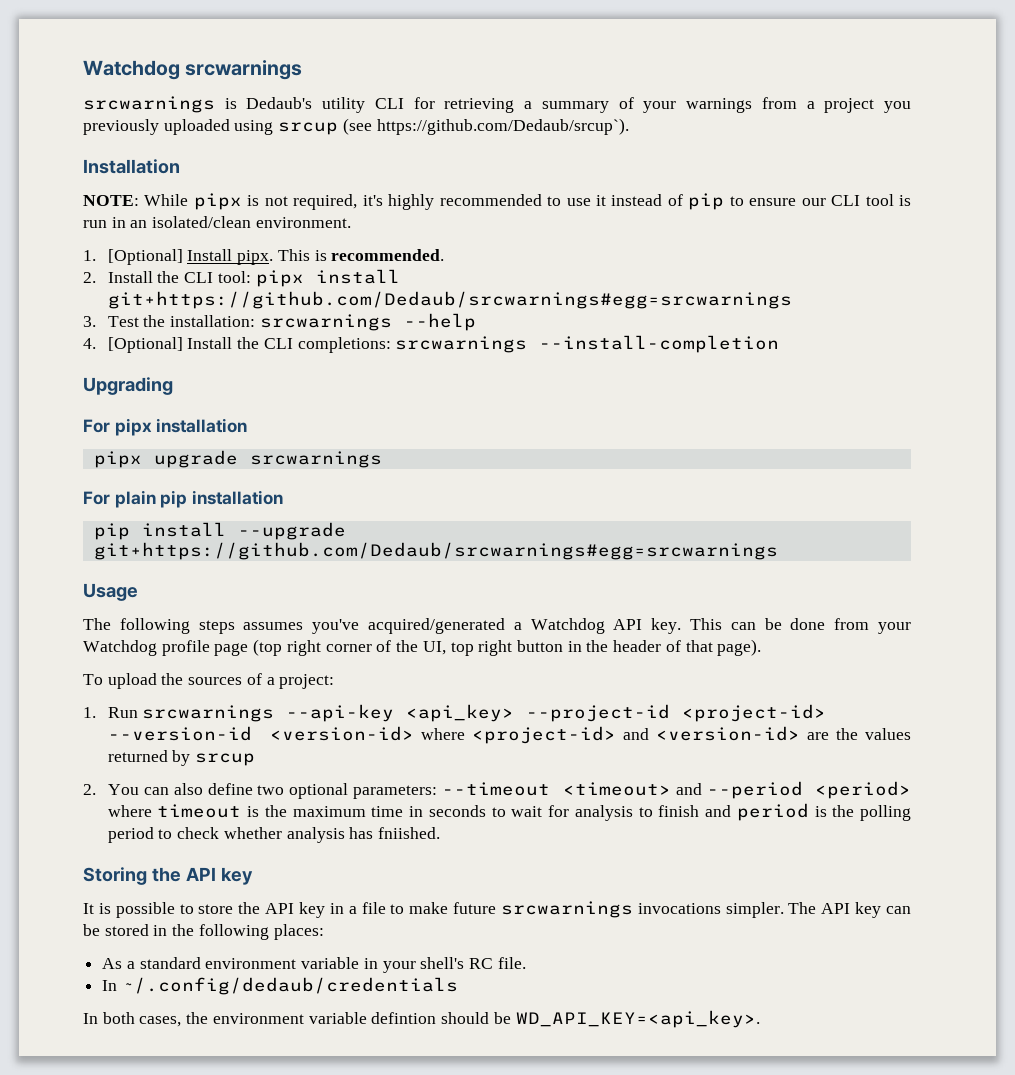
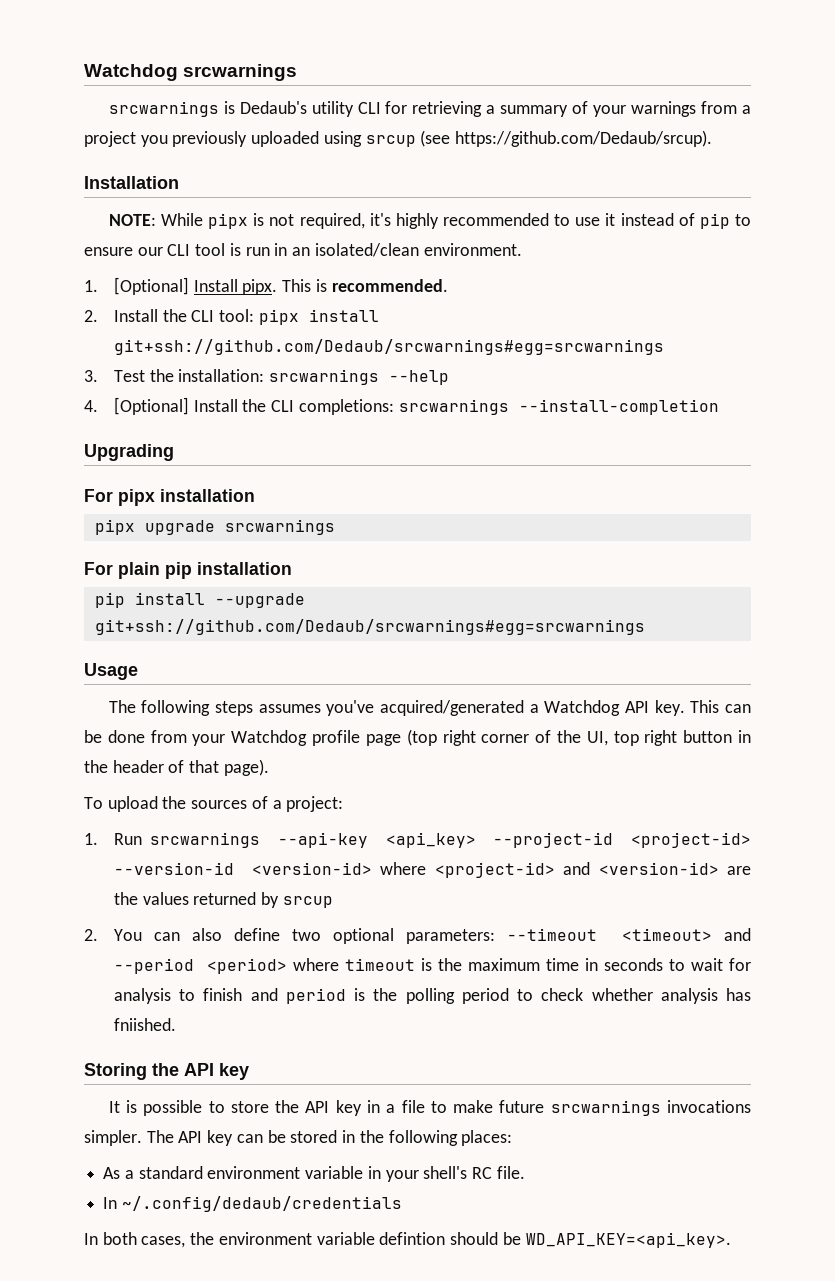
[376,118,629,135] https://github.com/Dedaub/srcup`). -> [455,130,713,147] https://github.com/Dedaub/srcup).
[107,291,792,309] git+https://github.com/Dedaub/srcwarnings#egg=srcwarnings -> [113,339,664,355] git+ssh://github.com/Dedaub/srcwarnings#egg=srcwarnings
[93,542,778,560] git+https://github.com/Dedaub/srcwarnings#egg=srcwarnings -> [94,619,645,635] git+ssh://github.com/Dedaub/srcwarnings#egg=srcwarnings

